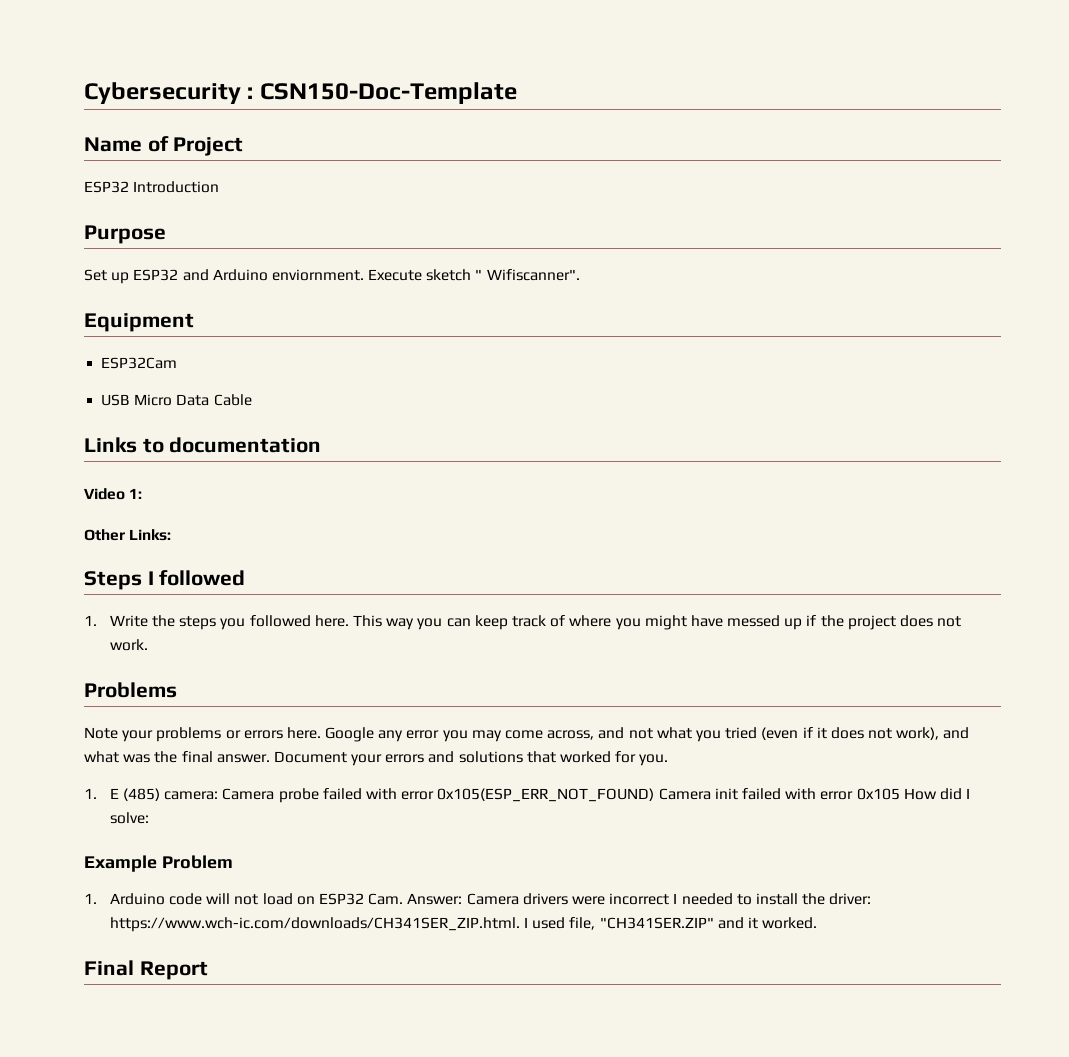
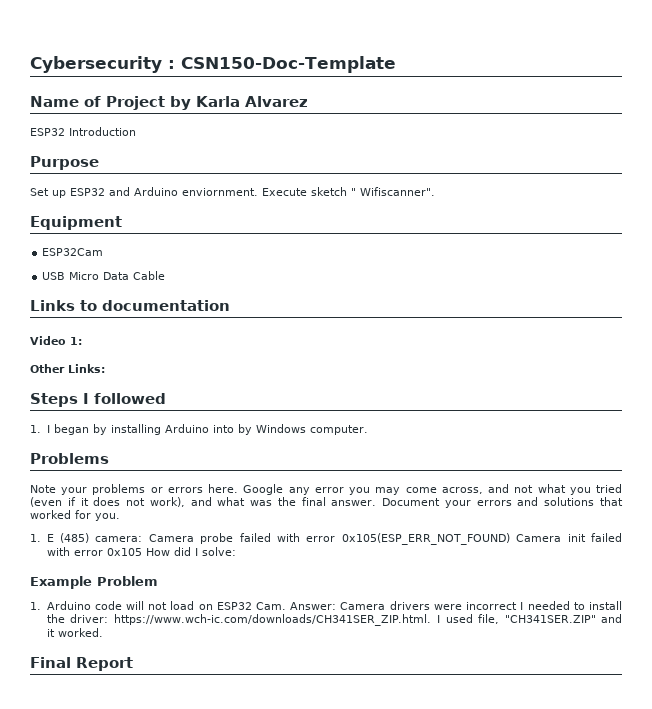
(244, 146) none -> [170,96,308,110] by Karla Alvarez
[109,615,962,630] [109,639,148,651] Write the steps you followed here. This way you can keep track of where you might have messed up if the project does not work. -> [46,424,368,435] I began by installing Arduino into by Windows computer.

